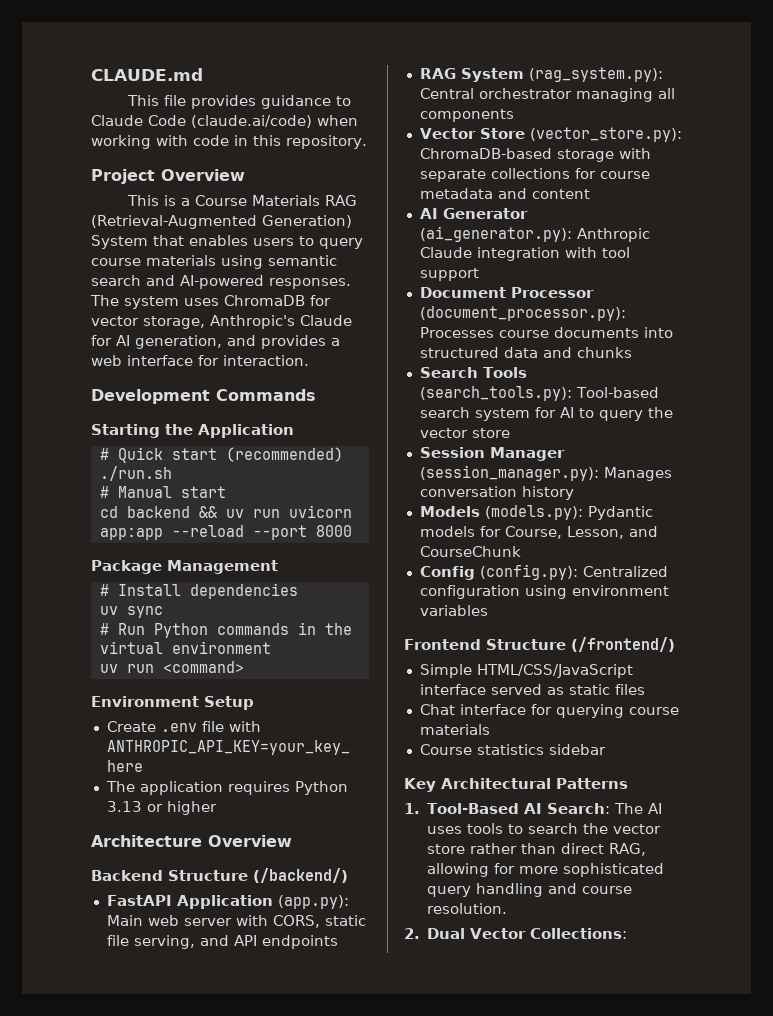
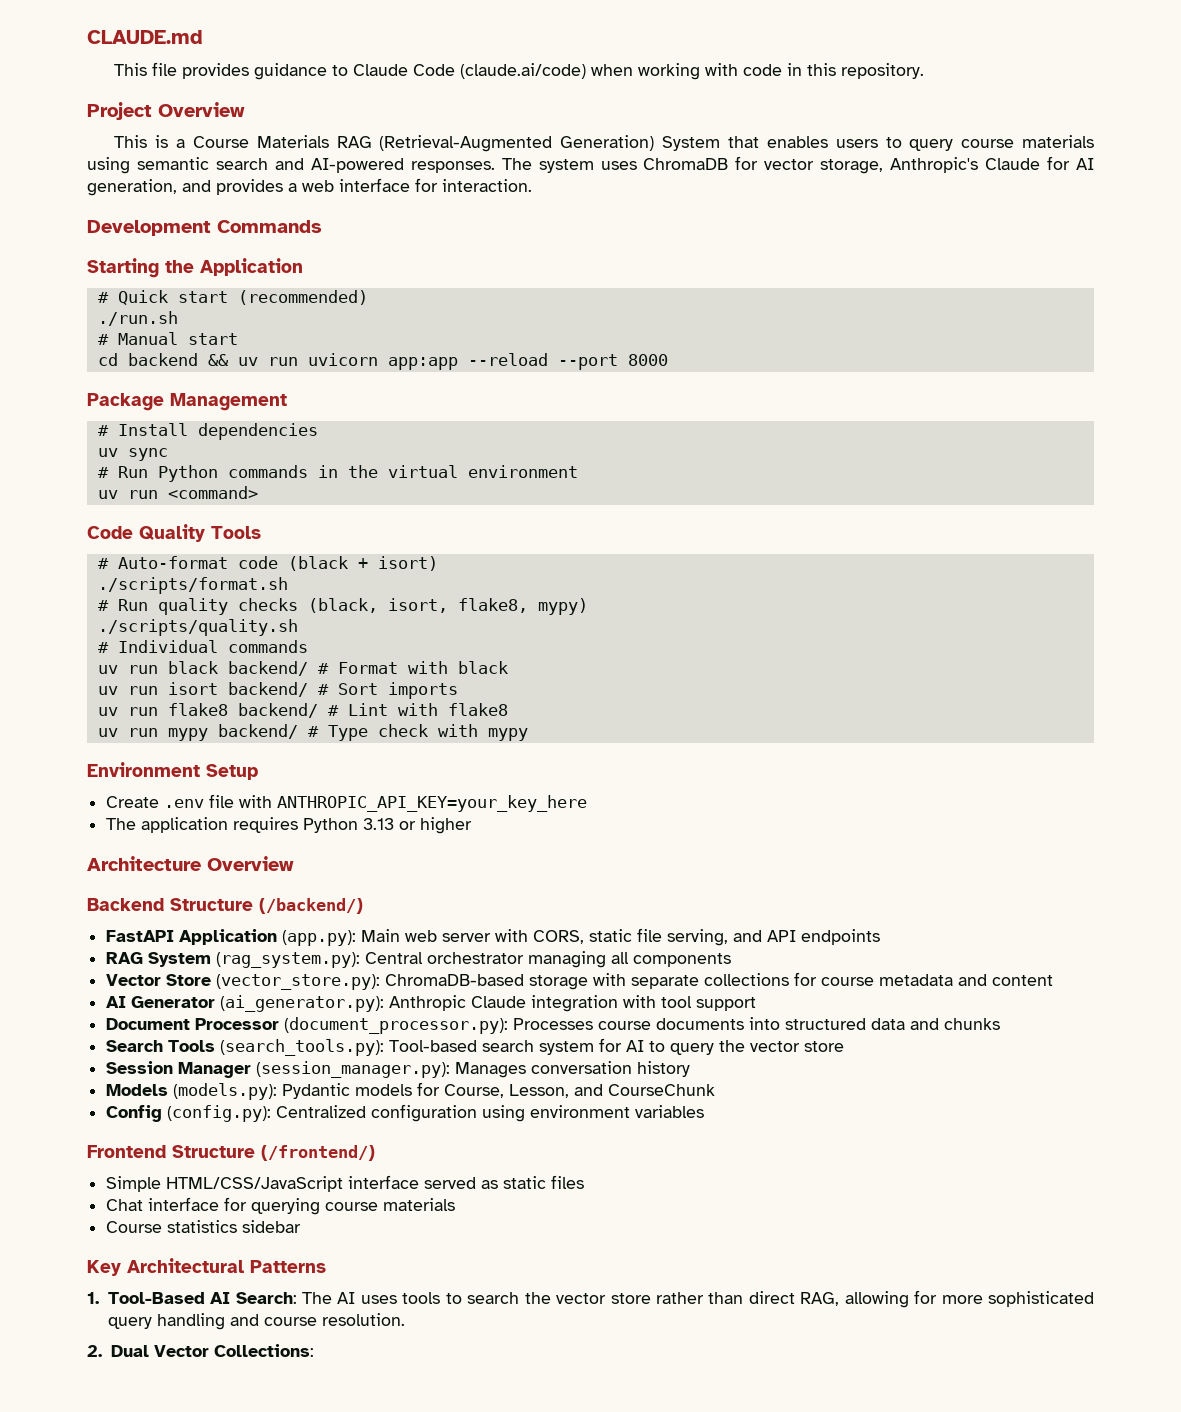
(244, 667) none -> [87,524,261,542] [97,556,438,571] [97,577,288,594] [97,598,588,615] [97,619,298,636] [97,640,308,653] [97,661,508,676] [97,682,458,699] [97,703,508,718] [97,724,528,741] // Code Quality Tools // # Auto-format code (black + isort) // ./scripts/format.sh // # Run quality checks (black, isort, flake8, mypy) // ./scripts/quality.sh // # Individual commands // uv run black backend/ # Format with black // uv run isort backend/ # Sort imports // uv run flake8 backend/ # Lint with flake8 // uv run mypy backend/ # Type check with mypy

